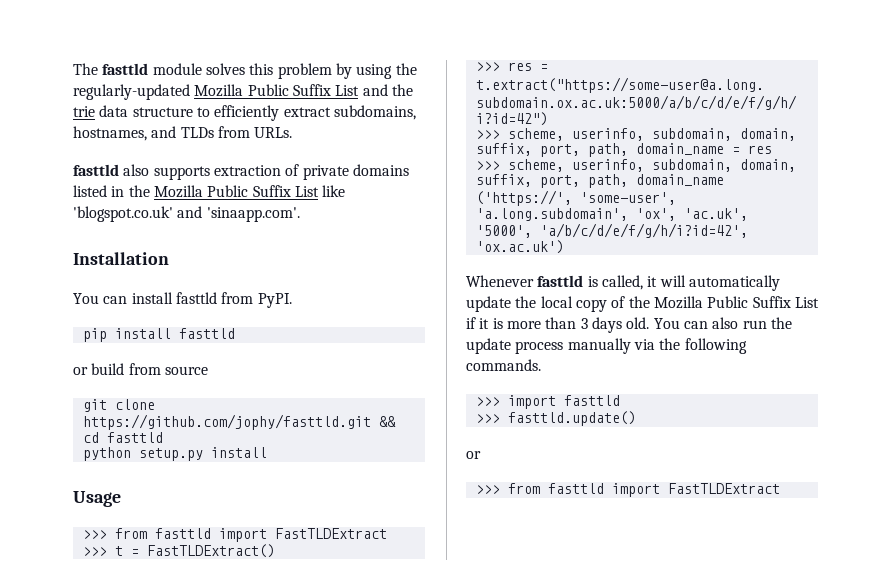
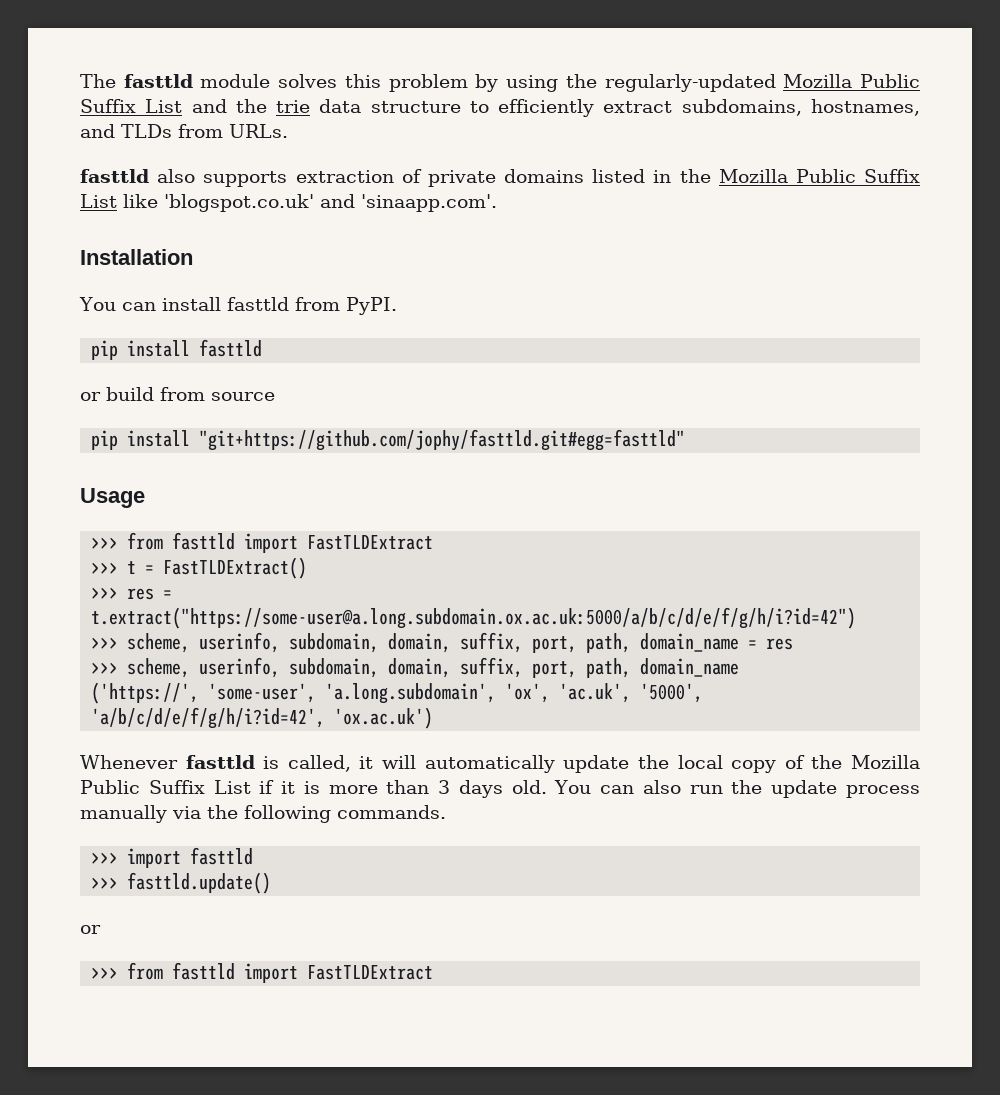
[82,399,155,412] [82,414,396,430] [82,432,163,443] [82,447,267,461] git clone https://github.com/jophy/fasttld.git && cd fasttld // python setup.py install -> [91,429,686,451] pip install "git+https://github.com/jophy/fasttld.git#egg=fasttld"

